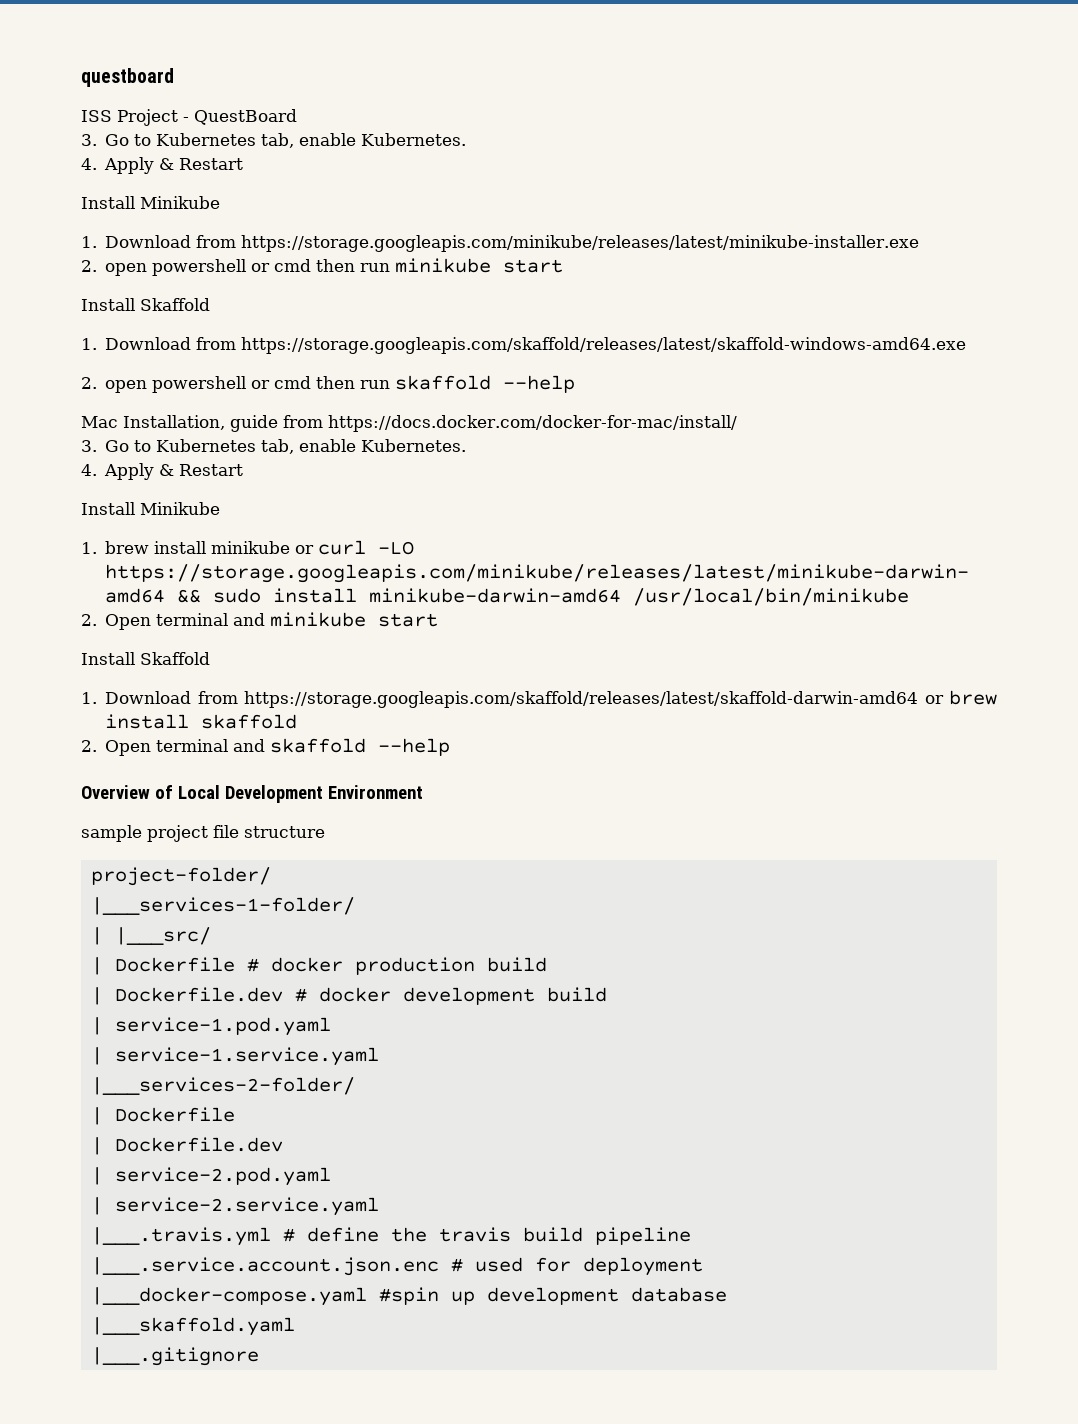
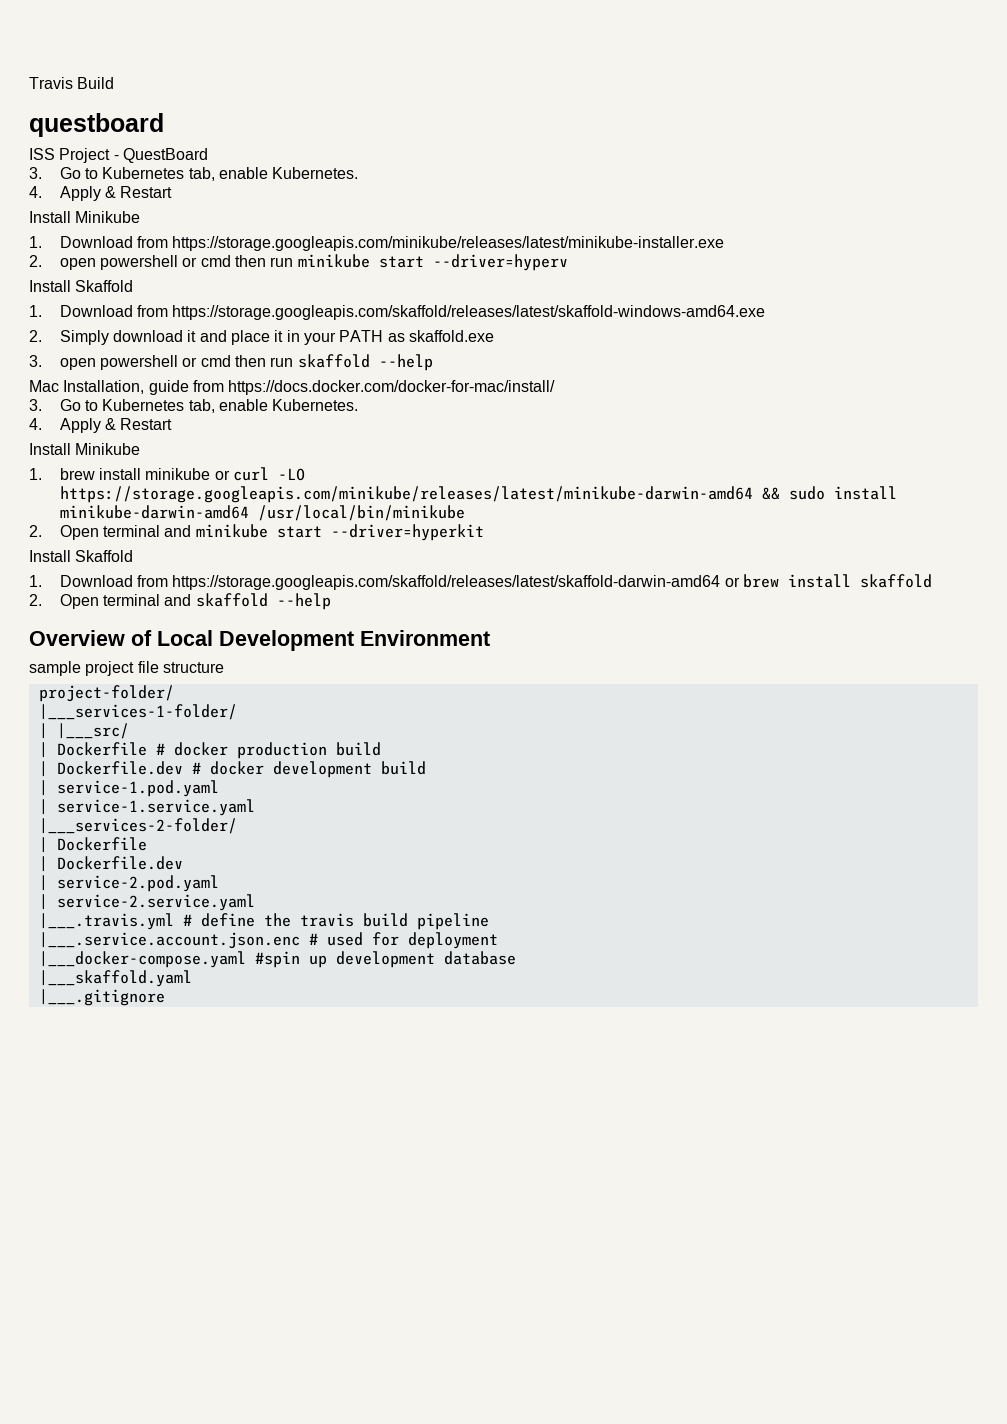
(81, 77) none -> [29,77,115,89] Travis Build //
(564, 266) none -> [432,254,568,271] --driver=hyperv
(97, 383) none -> [59,330,494,345] [29,355,42,367] Simply download it and place it in your PATH as skaffold.exe // 3.
(439, 620) none -> [330,524,484,541] --driver=hyperkit

